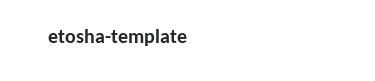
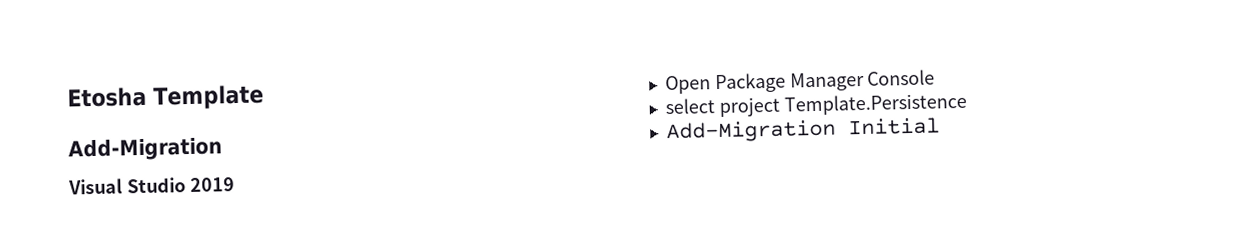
[48,29,187,46] etosha-template -> [67,84,264,110] [68,137,222,162] [68,177,235,195] [664,69,936,95] [664,92,967,117] [665,117,940,144] Etosha Template // Add-Migration // Visual Studio 2019 // Open Package Manager Console // select project Template.Persistence // Add-Migration Initial

